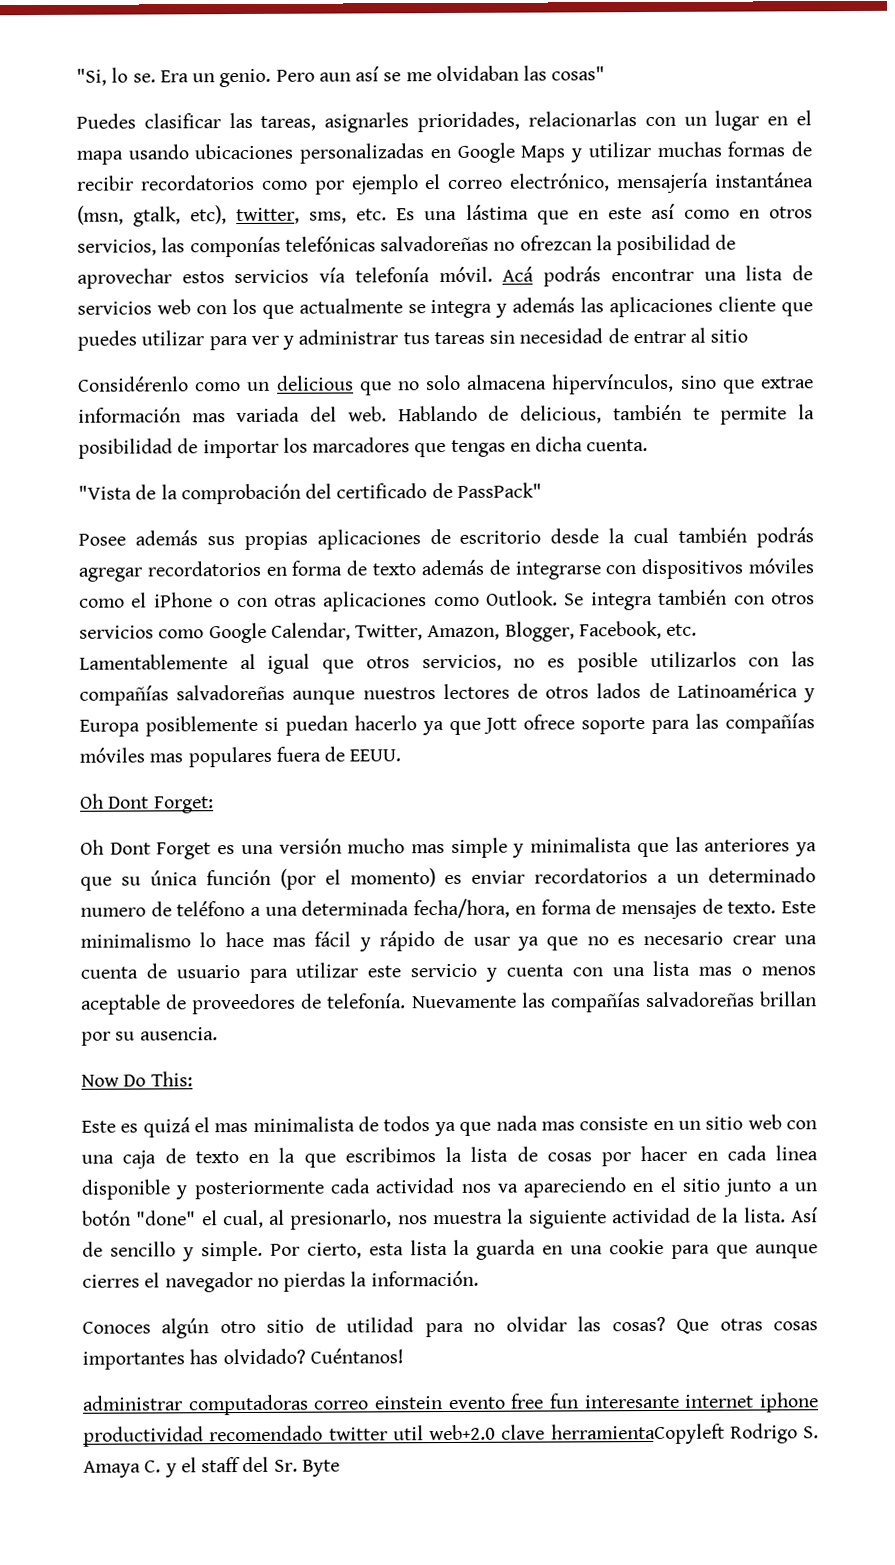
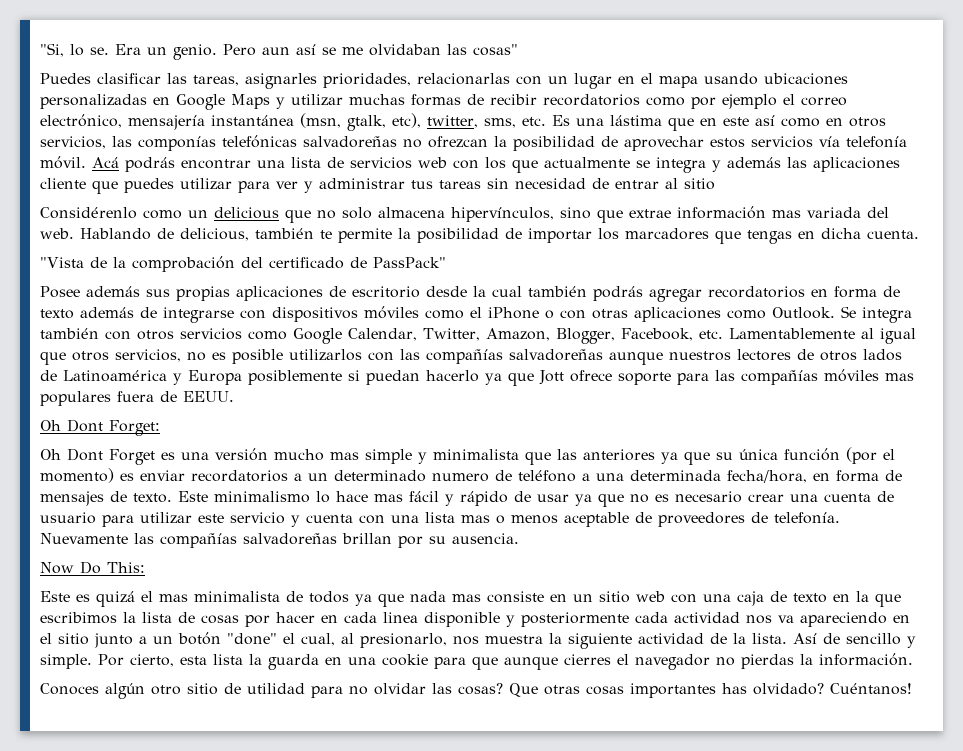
[82,1392,819,1416] [83,1423,819,1447] [83,1456,340,1478] // administrar computadoras correo einstein evento free fun interesante internet iphone productividad recomendado twitter util web+2.0 clave herramientaCopyleft Rodrigo S. Amaya C. y el staff del Sr. Byte -> (912, 689) none

